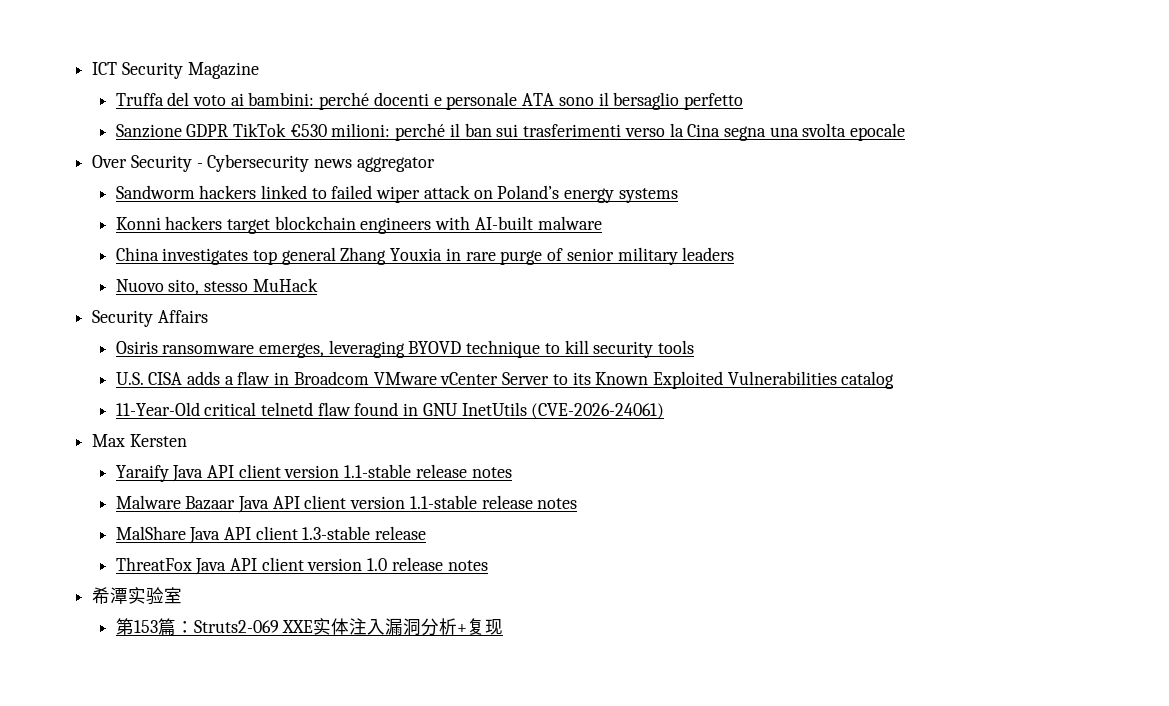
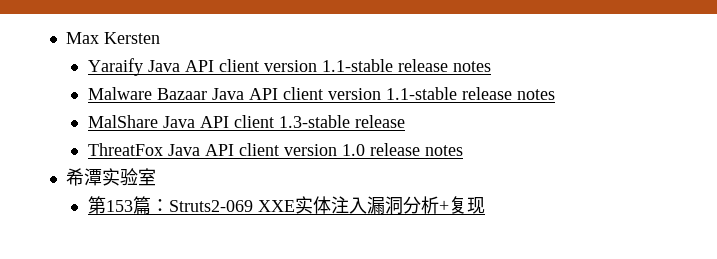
[92,62,259,79] [115,92,743,110] [115,123,906,141] [92,154,435,172] [115,185,678,203] [115,216,602,234] [115,247,735,265] [115,278,318,295] [92,310,208,327] [115,340,695,358] [115,371,895,389] [115,402,665,419] ICT Security Magazine // Truffa del voto ai bambini: perché docenti e personale ATA sono il bersaglio perfetto // Sanzione GDPR TikTok €530 milioni: perché il ban sui trasferimenti verso la Cina segna una svolta epocale // Over Security - Cybersecurity news aggregator // Sandworm hackers linked to failed wiper attack on Poland’s energy systems // Konni hackers target blockchain engineers with AI-built malware // China investigates top general Zhang Youxia in rare purge of senior military leaders // Nuovo sito, stesso MuHack // Security Affairs // Osiris ransomware emerges, leveraging BYOVD technique to kill security tools // U.S. CISA adds a flaw in Broadcom VMware vCenter Server to its Known Exploited Vulnerabilities catalog // 11-Year-Old critical telnetd flaw found in GNU InetUtils (CVE-2026-24061) // -> (65, 38) none

